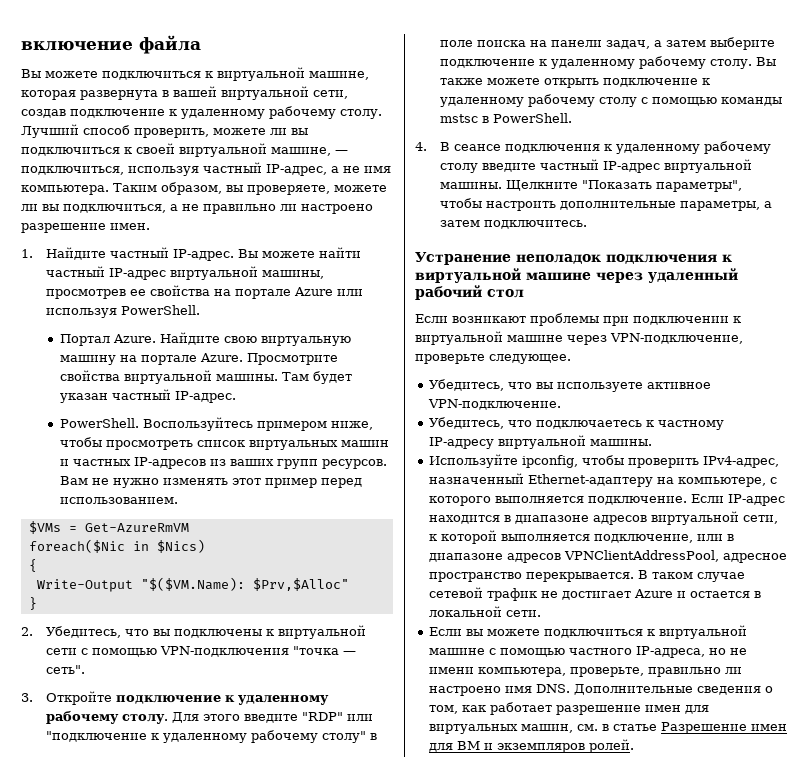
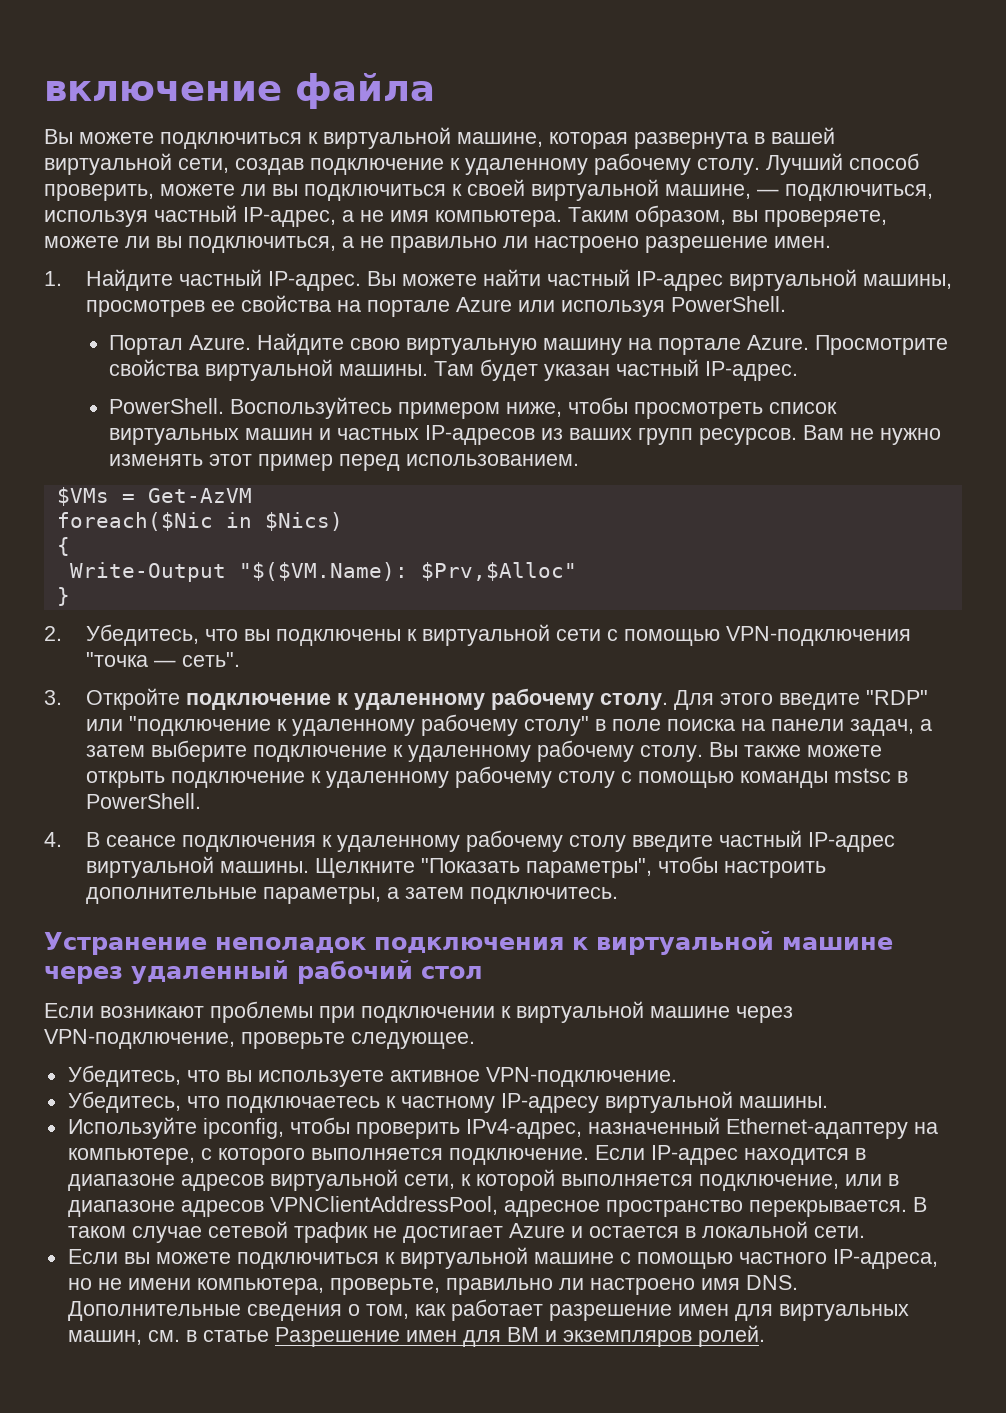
[84,523,189,532] Get-AzureRmVM -> [147,488,252,503] Get-AzVM

